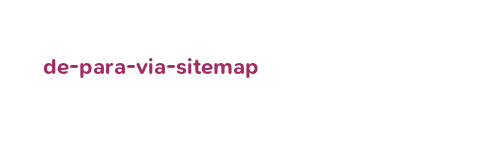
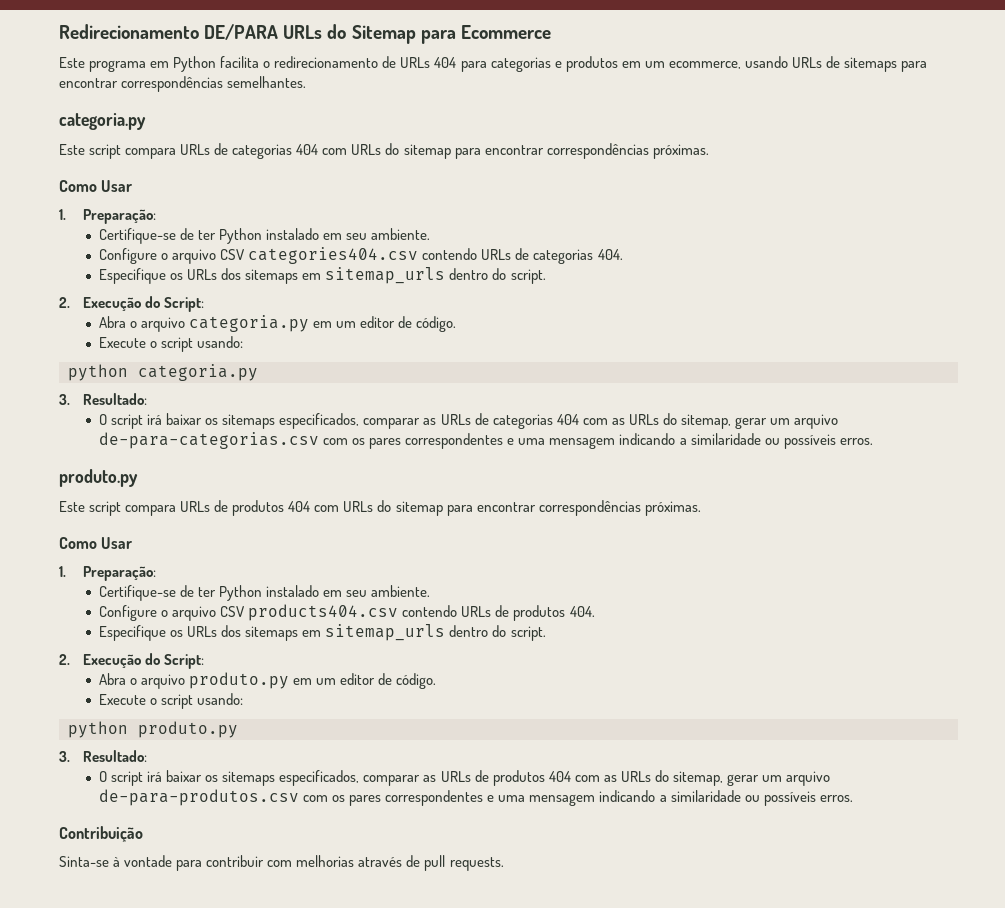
[43,58,259,78] de-para-via-sitemap -> [59,24,551,44] [59,56,928,72] [59,76,307,92] [59,113,146,130] [59,143,709,159] [59,180,133,192] [59,209,156,224] [99,228,431,244] [99,247,623,264] [99,267,546,284] [59,296,204,312] [99,315,457,332] [99,336,244,352] [68,364,258,381] [59,393,147,405] [99,413,839,429] [99,432,873,449] [59,469,138,487] [59,500,701,516] [59,537,133,549] [59,566,156,581] [99,585,431,601] [99,604,595,621] [99,624,546,641] [59,653,204,669] [99,672,437,689] [99,693,244,709] [68,721,238,738] [59,750,147,762] [99,770,831,786] [99,789,853,806] [59,826,143,843] [59,855,504,871] Redirecionamento DE/PARA URLs do Sitemap para Ecommerce // Este programa em Python facilita o redirecionamento de URLs 404 para categorias e produtos em um ecommerce, usando URLs de sitemaps para encontrar correspondências semelhantes. // categoria.py // Este script compara URLs de categorias 404 com URLs do sitemap para encontrar correspondências próximas. // Como Usar // 1. Preparação: // Certifique-se de ter Python instalado em seu ambiente. // Configure o arquivo CSV categories404.csv contendo URLs de categorias 404. // Especifique os URLs dos sitemaps em sitemap_urls dentro do script. // 2. Execução do Script: // Abra o arquivo categoria.py em um editor de código. // Execute o script usando: // python categoria.py // 3. Resultado: // O script irá baixar os sitemaps especificados, comparar as URLs de categorias 404 com as URLs do sitemap, gerar um arquivo de-para-categorias.csv com os pares correspondentes e uma mensagem indicando a similaridade ou possíveis erros. // produto.py // Este script compara URLs de produtos 404 com URLs do sitemap para encontrar correspondências próximas. // Como Usar // 1. Preparação: // Certifique-se de ter Python instalado em seu ambiente. // Configure o arquivo CSV products404.csv contendo URLs de produtos 404. // Especifique os URLs dos sitemaps em sitemap_urls dentro do script. // 2. Execução do Script: // Abra o arquivo produto.py em um editor de código. // Execute o script usando: // python produto.py // 3. Resultado: // O script irá baixar os sitemaps especificados, comparar as URLs de produtos 404 com as URLs do sitemap, gerar um arquivo de-para-produtos.csv com os pares correspondentes e uma mensagem indicando a similaridade ou possíveis erros. // Contribuição // Sinta-se à vontade para contribuir com melhorias através de pull requests.

